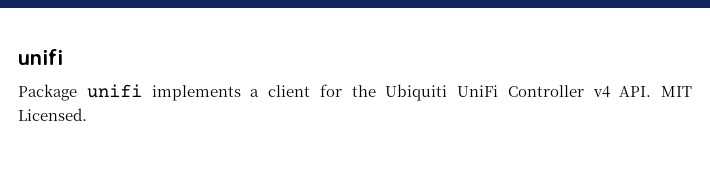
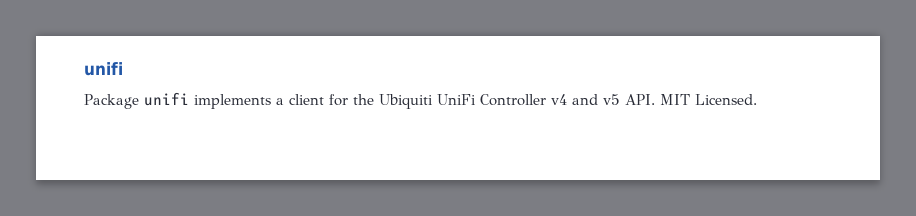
(610, 92) none -> [572,94,620,105] and v5

